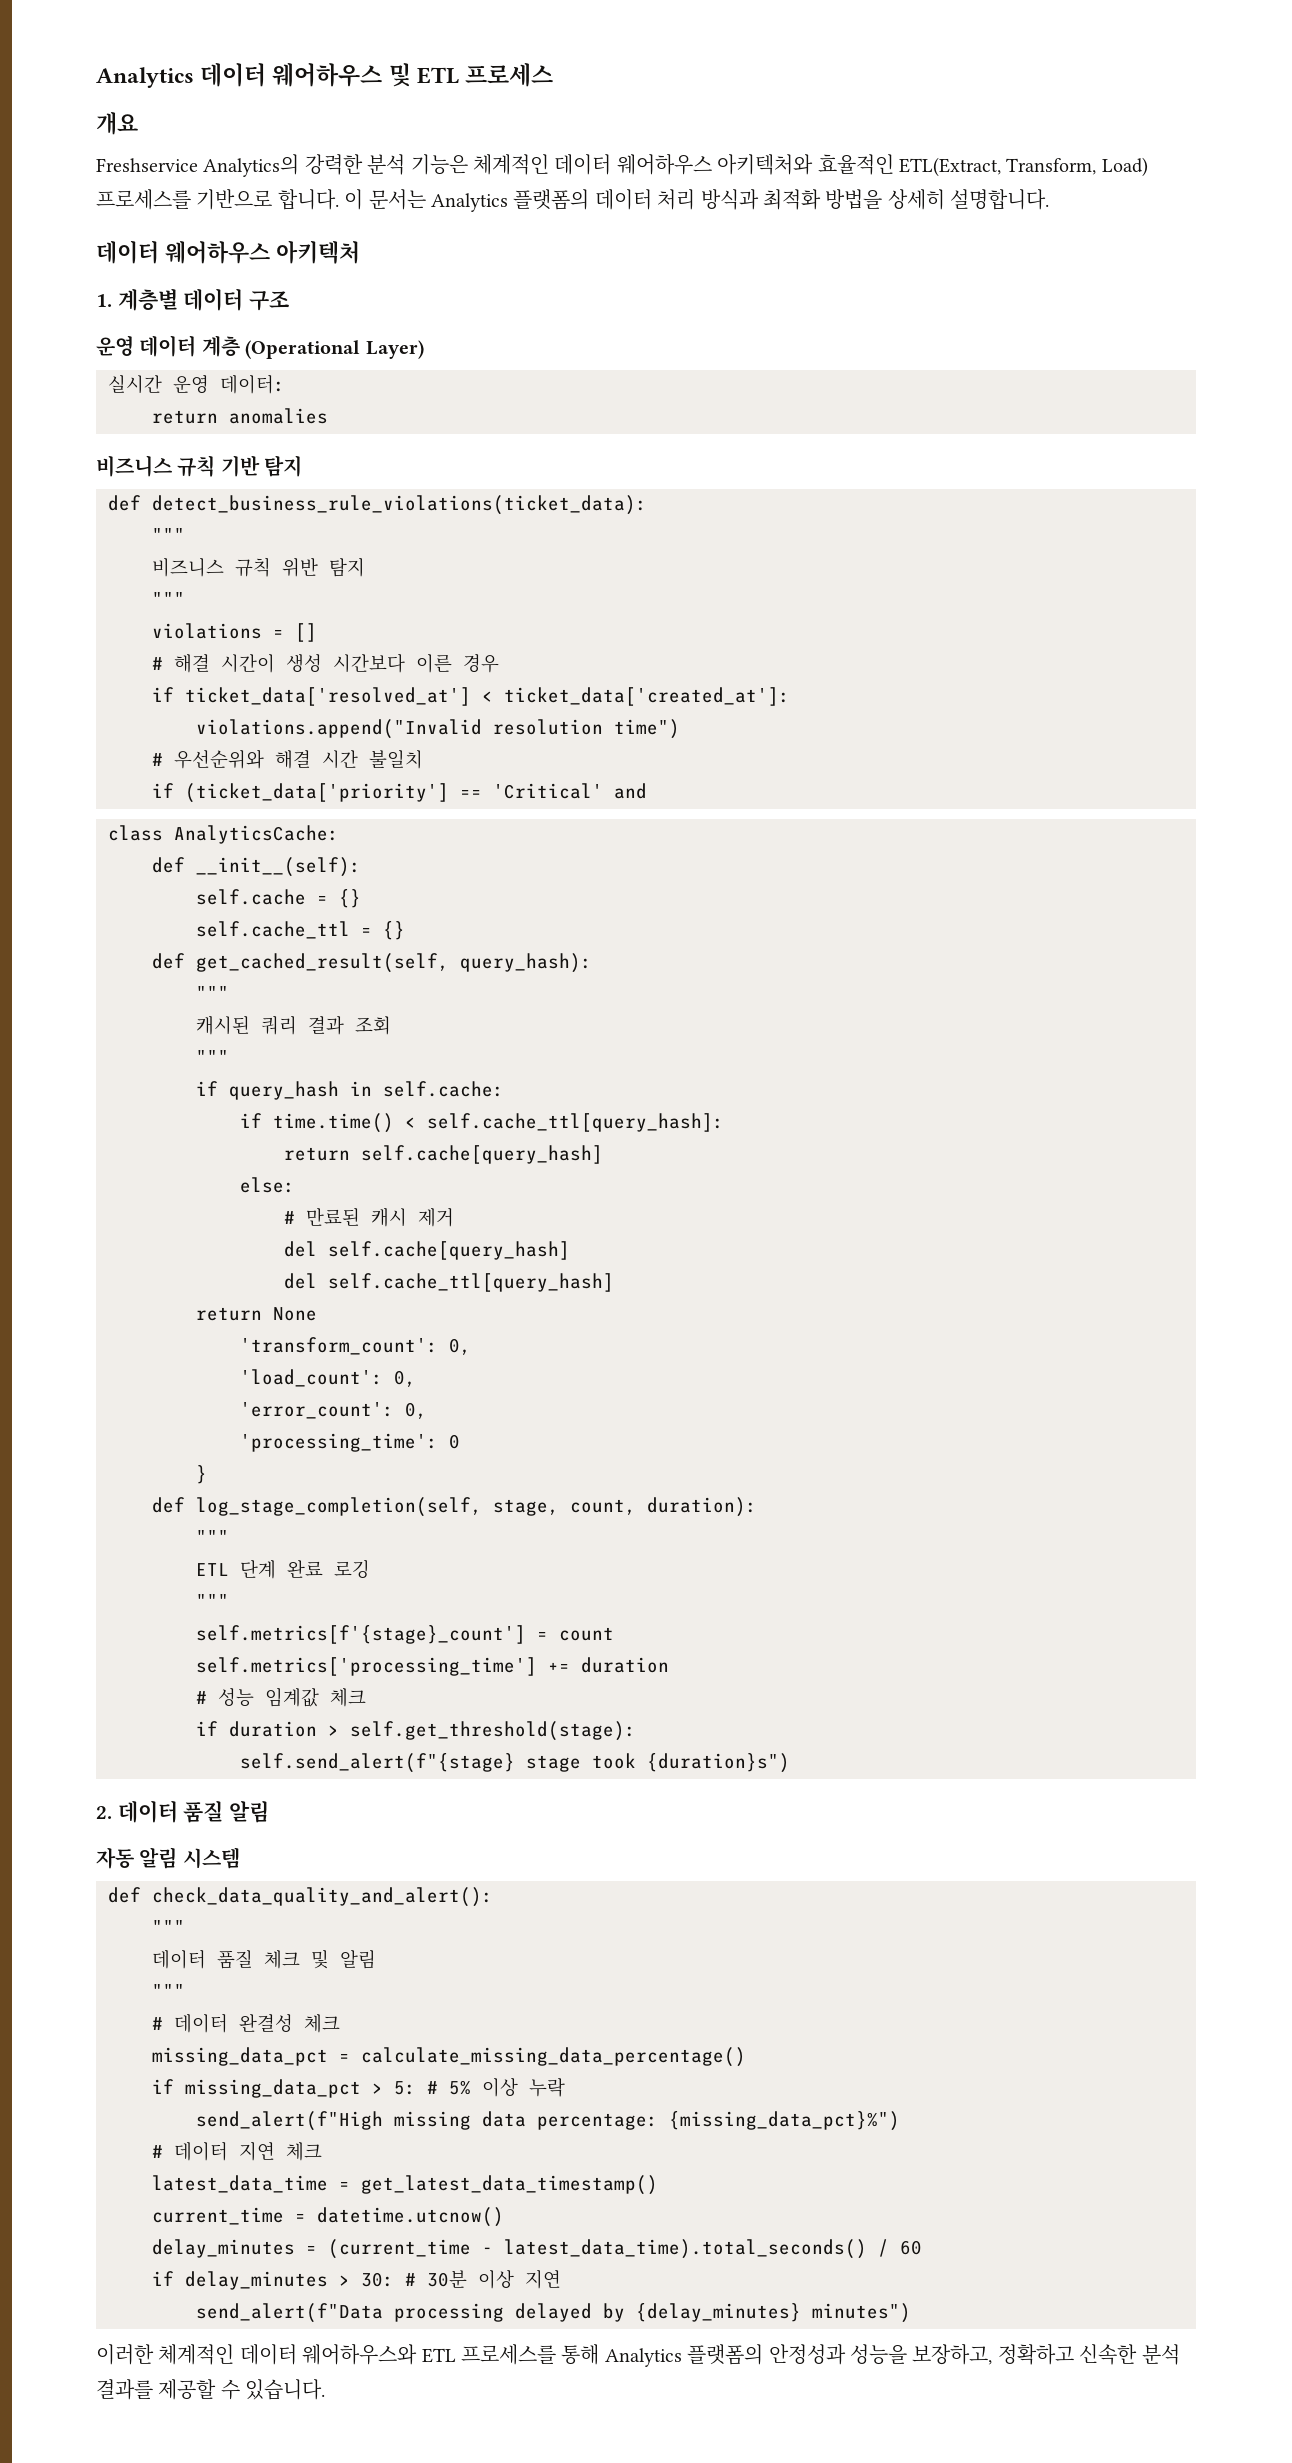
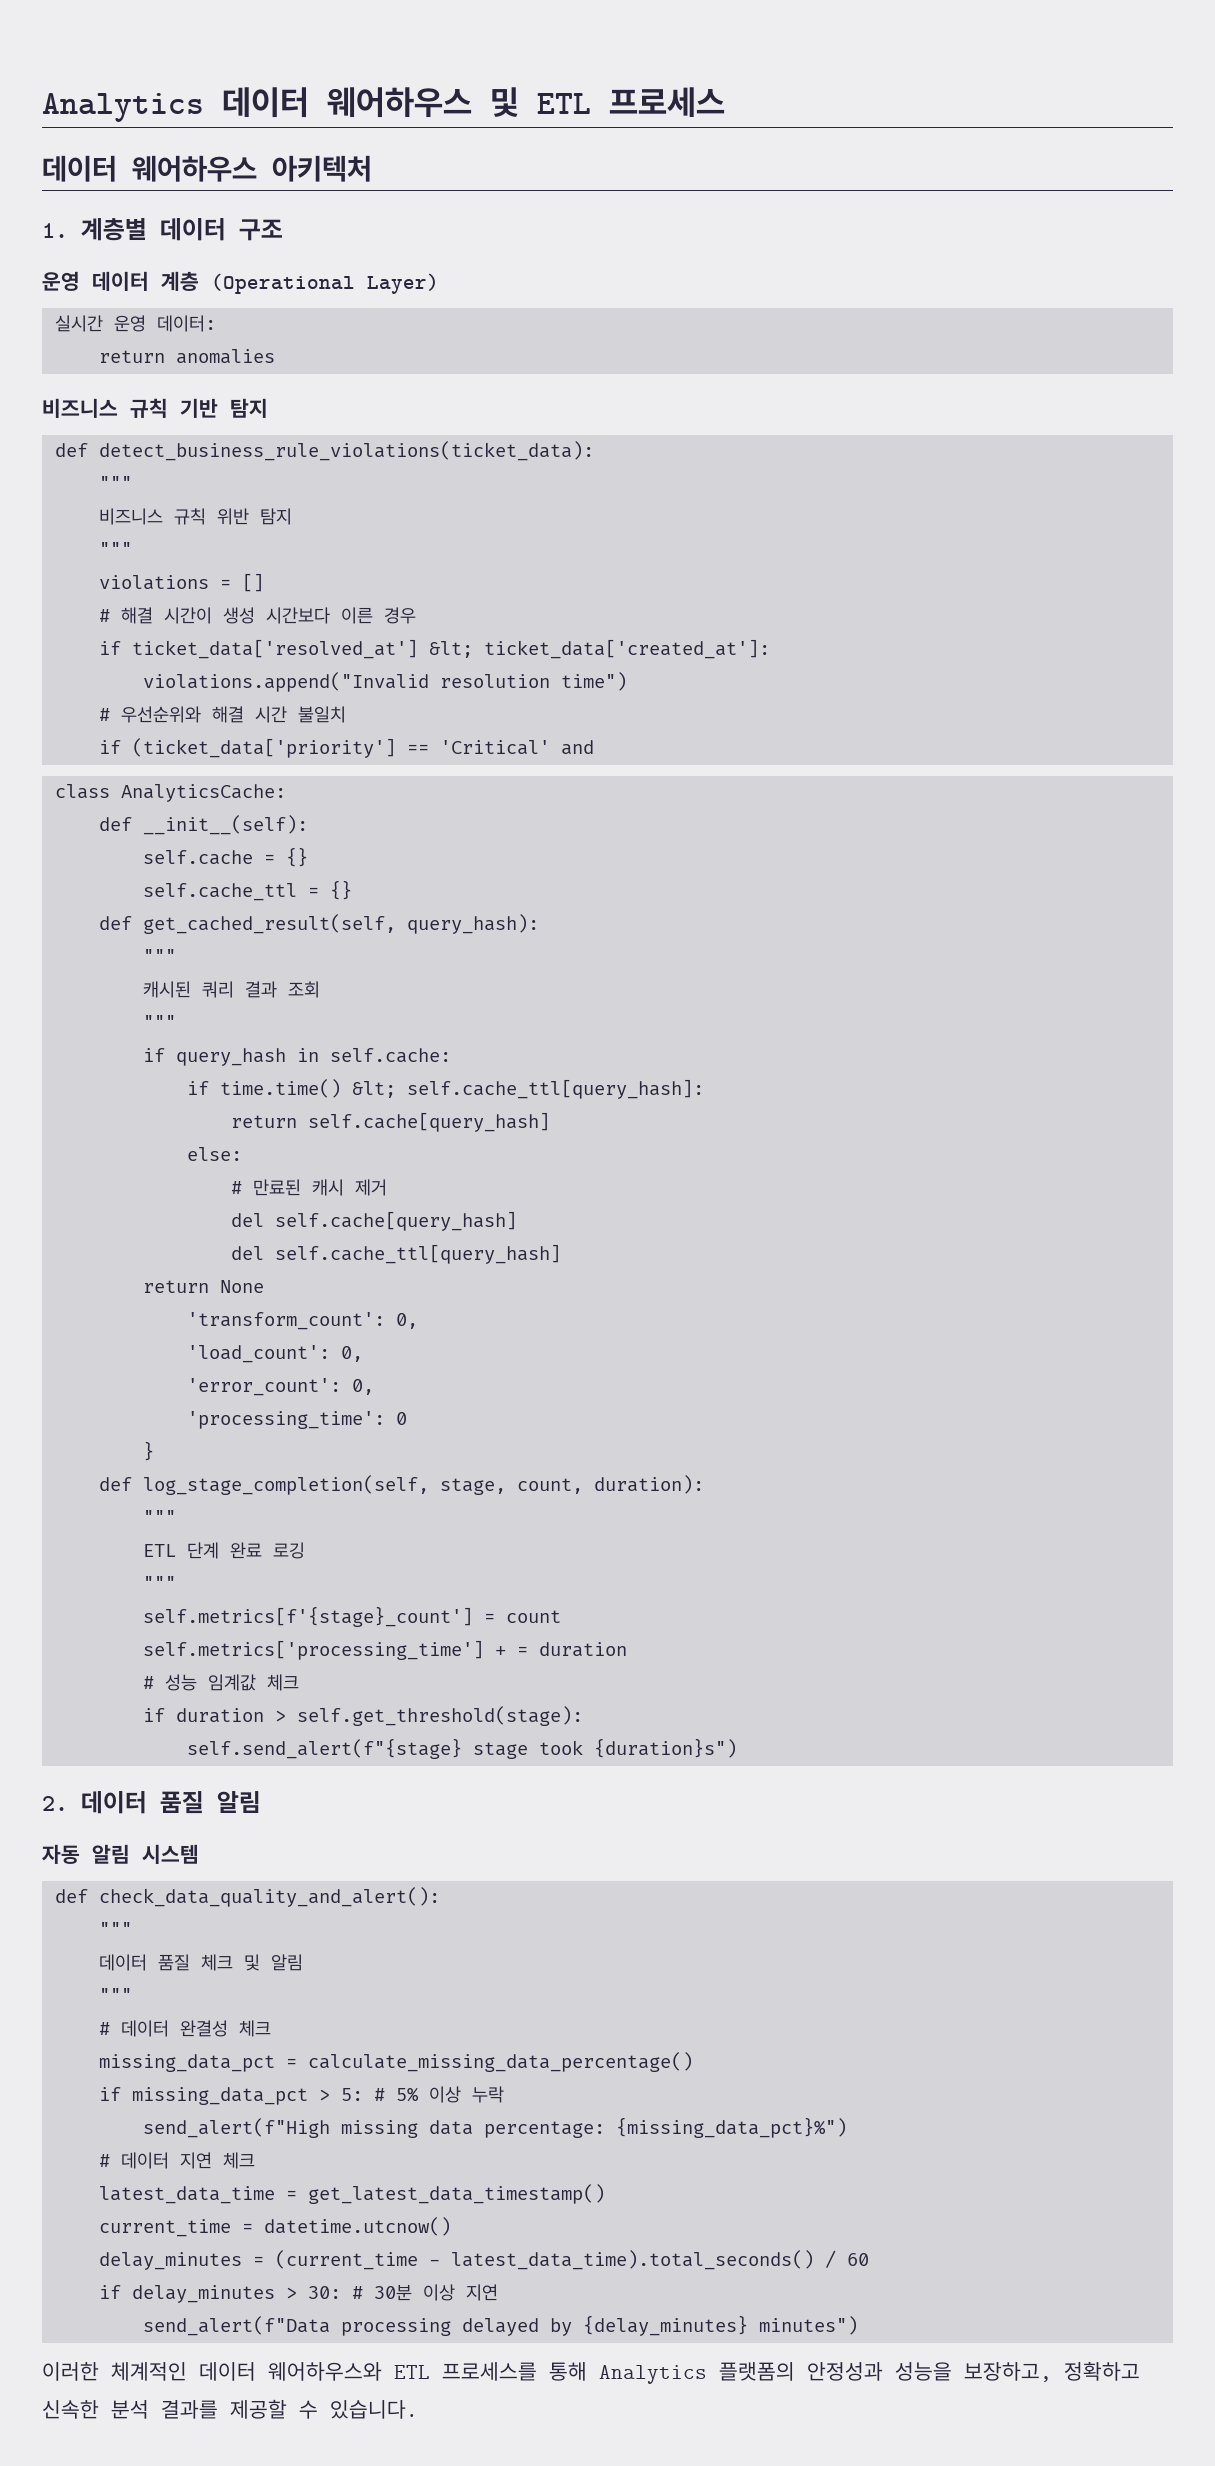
[96,112,138,135] [96,154,1148,177] [96,189,1050,212] // 개요 // Freshservice Analytics의 강력한 분석 기능은 체계적인 데이터 웨어하우스 아키텍처와 효율적인 ETL(Extract, Transform, Load) 프로세스를 기반으로 합니다. 이 문서는 Analytics 플랫폼의 데이터 처리 방식과 최적화 방법을 상세히 설명합니다. -> (725, 102) none
[482,691,493,702] < -> [428,641,473,658] &lt;
[405,1117,416,1128] < -> [351,1081,396,1098] &lt;
[548,1662,570,1672] += -> [494,1646,528,1656] + =

